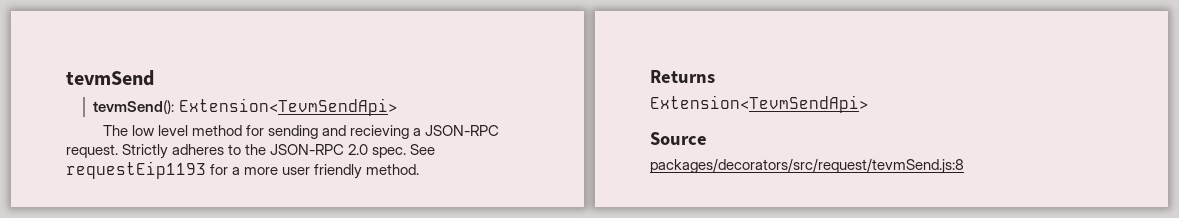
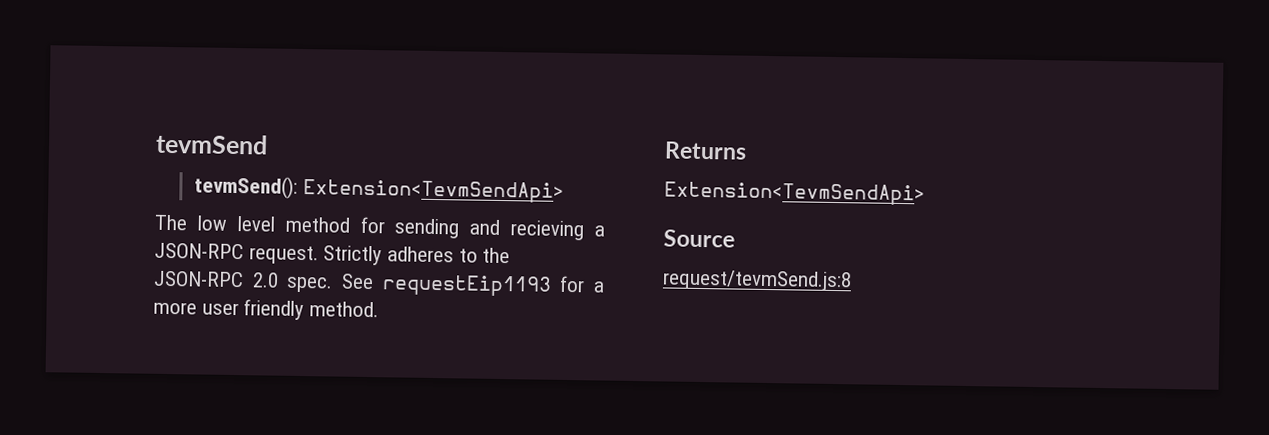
[650,158,964,174] packages/decorators/src/request/tevmSend.js:8 -> [662,269,852,292] request/tevmSend.js:8

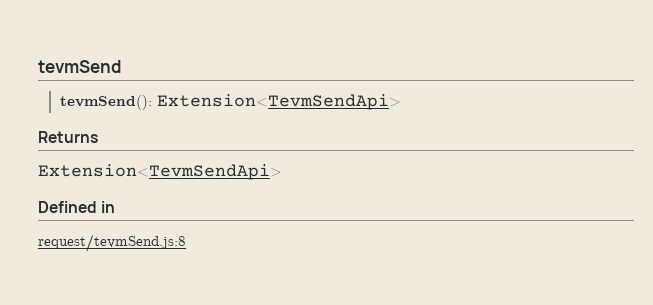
[154,214,605,241] [154,242,511,266] [153,270,605,297] [153,299,380,321] // The low level method for sending and recieving a JSON-RPC request. Strictly adheres to the JSON-RPC 2.0 spec. See requestEip1193 for a more user friendly method. -> (401, 102) none
[663,229,735,248] Source -> [38,201,116,213] Defined in

